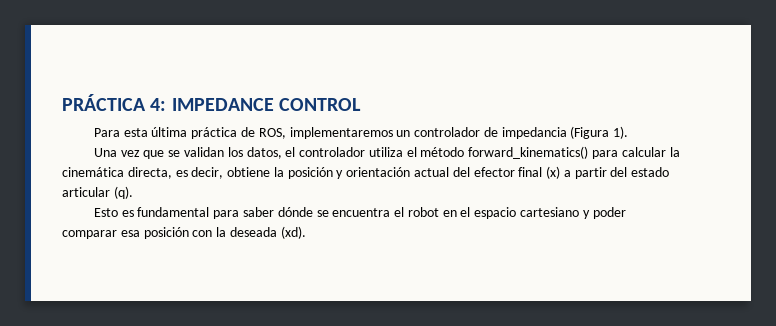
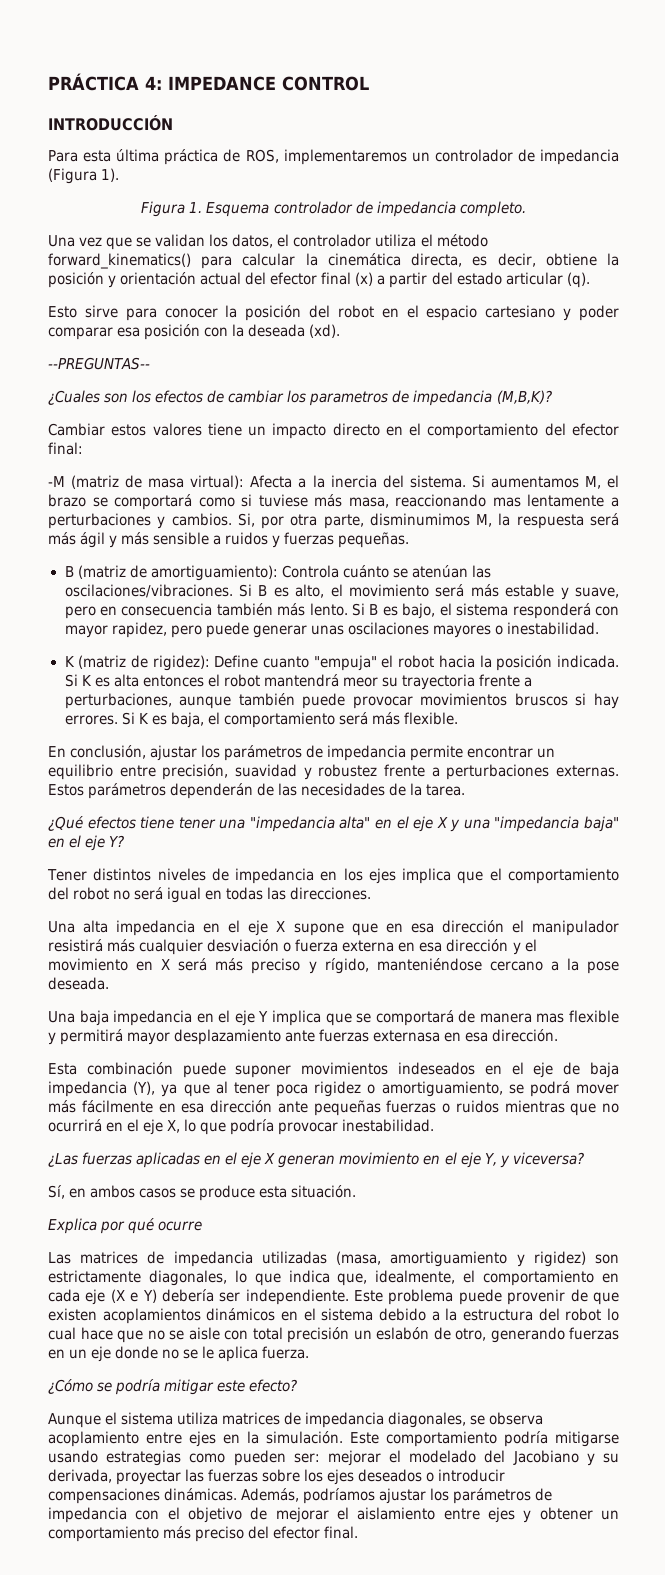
(361, 104) none -> [48,115,173,131] // INTRODUCCIÓN
(629, 132) none -> [141,201,526,217] // Figura 1. Esquema controlador de impedancia completo.
[121,207,405,219] es fundamental para saber dónde se encuentra el -> [84,305,331,321] sirve para conocer la posición del
(306, 232) none -> [48,357,150,370] [48,390,552,406] [48,423,619,439] [48,442,83,455] [48,475,619,489] [48,494,619,510] [48,513,619,529] [48,532,410,548] [64,565,491,581] [64,584,620,600] [64,603,619,619] [64,622,599,638] [64,655,619,671] [64,674,533,690] [64,693,619,709] [64,712,458,728] [48,745,556,761] [48,764,620,780] [48,783,466,799] [48,816,619,832] [48,835,125,851] [47,868,619,884] [48,887,372,903] [48,920,620,936] [48,939,537,955] [48,958,619,974] [48,977,109,990] [48,1010,619,1026] [48,1029,559,1045] [48,1062,619,1078] [48,1081,620,1097] [48,1100,619,1116] [48,1119,435,1135] [48,1152,584,1168] [48,1185,357,1201] [48,1218,203,1234] [48,1251,620,1267] [48,1270,619,1286] [48,1289,619,1305] [48,1308,619,1324] [48,1327,619,1343] [48,1346,310,1362] [48,1379,298,1395] [48,1412,544,1428] [48,1431,619,1447] [48,1450,620,1466] [48,1469,506,1485] [48,1488,553,1504] [48,1507,619,1523] [48,1526,359,1542] // --PREGUNTAS-- // ¿Cuales son los efectos de cambiar los parametros de impedancia (M,B,K)? // Cambiar estos valores tiene un impacto directo en el comportamiento del efector final: // -M (matriz de masa virtual): Afecta a la inercia del sistema. Si aumentamos M, el brazo se comportará como si tuviese más masa, reaccionando mas lentamente a perturbaciones y cambios. Si, por otra parte, disminumimos M, la respuesta será más ágil y más sensible a ruidos y fuerzas pequeñas. // B (matriz de amortiguamiento): Controla cuánto se atenúan las oscilaciones/vibraciones. Si B es alto, el movimiento será más estable y suave, pero en consecuencia también más lento. Si B es bajo, el sistema responderá con mayor rapidez, pero puede generar unas oscilaciones mayores o inestabilidad. // K (matriz de rigidez): Define cuanto "empuja" el robot hacia la posición indicada. Si K es alta entonces el robot mantendrá meor su trayectoria frente a perturbaciones, aunque también puede provocar movimientos bruscos si hay errores. Si K es baja, el comportamiento será más flexible. // En conclusión, ajustar los parámetros de impedancia permite encontrar un equilibrio entre precisión, suavidad y robustez frente a perturbaciones externas. Estos parámetros dependerán de las necesidades de la tarea. // ¿Qué efectos tiene tener una "impedancia alta" en el eje X y una "impedancia baja" en el eje Y? // Tener distintos niveles de impedancia en los ejes implica que el comportamiento del robot no será igual en todas las direcciones. // Una alta impedancia en el eje X supone que en esa dirección el manipulador resistirá más cualquier desviación o fuerza externa en esa dirección y el movimiento en X será más preciso y rígido, manteniéndose cercano a la pose deseada. // Una baja impedancia en el eje Y implica que se comportará de manera mas flexible y permitirá mayor desplazamiento ante fuerzas externasa en esa dirección. // Esta combinación puede suponer movimientos indeseados en el eje de baja impedancia (Y), ya que al tener poca rigidez o amortiguamiento, se podrá mover más fácilmente en esa dirección ante pequeñas fuerzas o ruidos mientras que no ocurrirá en el eje X, lo que podría provocar inestabilidad. // ¿Las fuerzas aplicadas en el eje X generan movimiento en el eje Y, y viceversa? // Sí, en ambos casos se produce esta situación. // Explica por qué ocurre // Las matrices de impedancia utilizadas (masa, amortiguamiento y rigidez) son estrictamente diagonales, lo que indica que, idealmente, el comportamiento en cada eje (X e Y) debería ser independiente. Este problema puede provenir de que existen acoplamientos dinámicos en el sistema debido a la estructura del robot lo cual hace que no se aisle con total precisión un eslabón de otro, generando fuerzas en un eje donde no se le aplica fuerza. // ¿Cómo se podría mitigar este efecto? // Aunque el sistema utiliza matrices de impedancia diagonales, se observa acoplamiento entre ejes en la simulación. Este comportamiento podría mitigarse usando estrategias como pueden ser: mejorar el modelado del Jacobiano y su derivada, proyectar las fuerzas sobre los ejes deseados o introducir compensaciones dinámicas. Además, podríamos ajustar los parámetros de impedancia con el objetivo de mejorar el aislamiento entre ejes y obtener un comportamiento más preciso del efector final.

